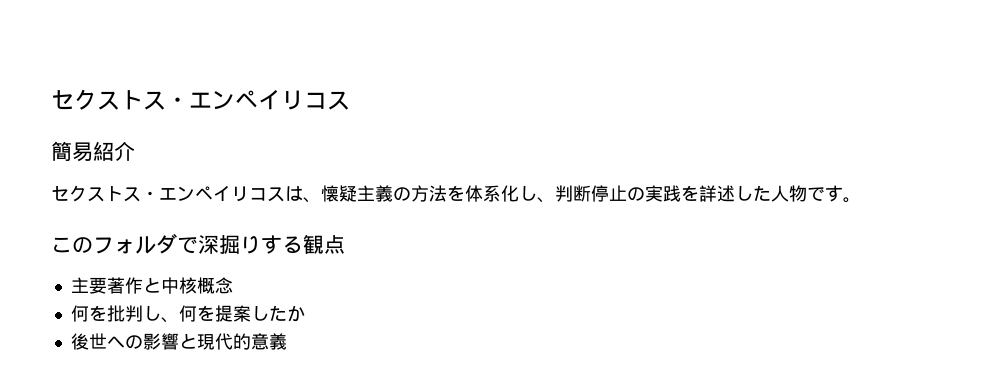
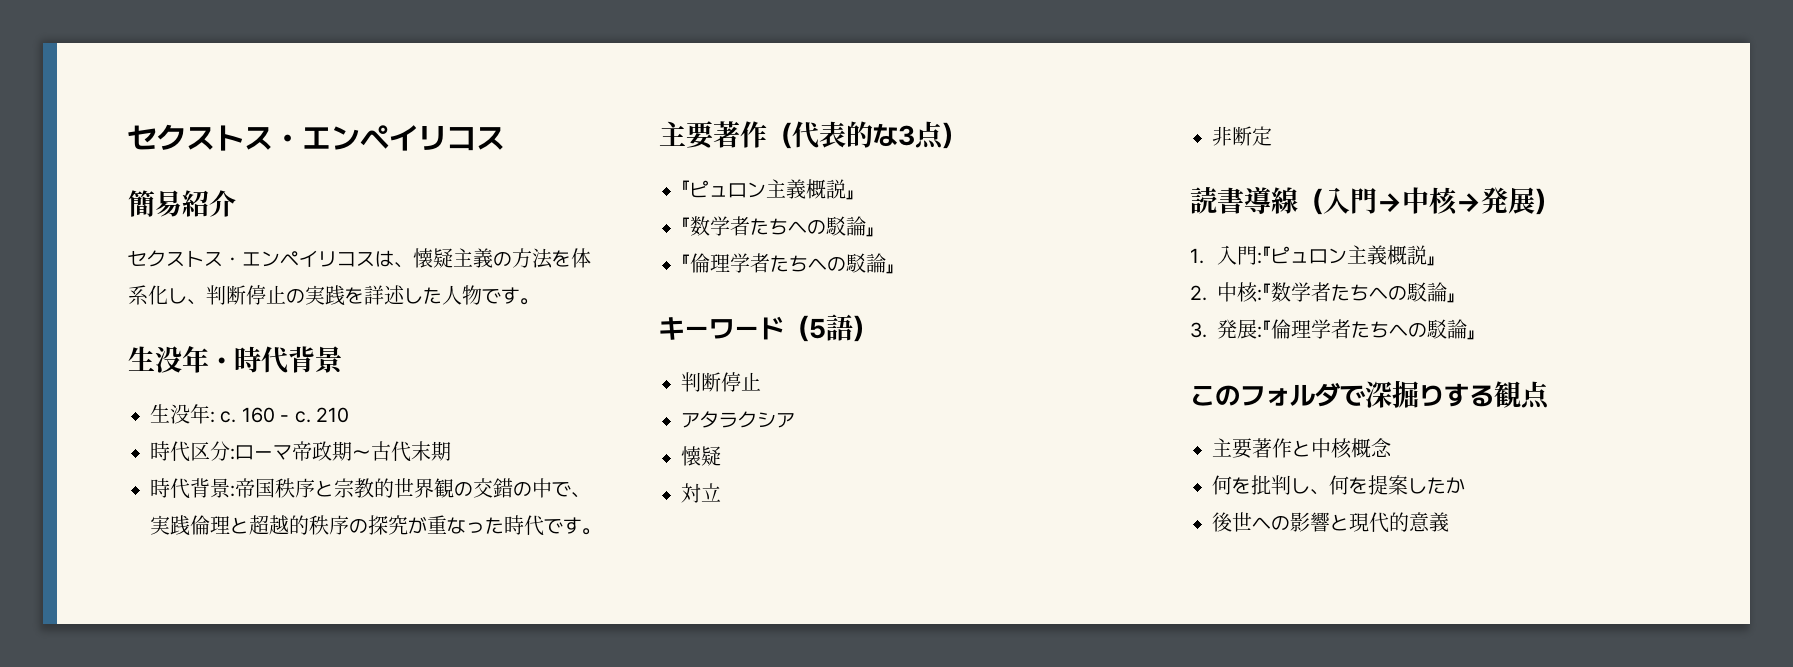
(861, 200) none -> [128,346,343,374] [150,404,349,424] [150,441,451,462] [150,478,590,499] [150,515,601,536] [659,121,967,150] [681,179,855,200] [681,216,875,237] [681,253,895,274] [659,314,878,342] [681,372,761,392] [681,411,795,428] [681,446,721,466] [681,483,721,503] [1212,126,1272,146] [1190,187,1560,216] [1190,245,1437,266] [1190,282,1457,303] [1190,319,1477,340] // 生没年・時代背景 // 生没年: c. 160 - c. 210 // 時代区分:ローマ帝政期〜古代末期 // 時代背景:帝国秩序と宗教的世界観の交錯の中で、実践倫理と超越的秩序の探究が重なった時代です。 // 主要著作（代表的な3点） // 『ピュロン主義概説』 // 『数学者たちへの駁論』 // 『倫理学者たちへの駁論』 // キーワード（5語） // 判断停止 // アタラクシア // 懐疑 // 対立 // 非断定 // 読書導線（入門→中核→発展） // 1.入門:『ピュロン主義概説』 // 2.中核:『数学者たちへの駁論』 // 3.発展:『倫理学者たちへの駁論』

